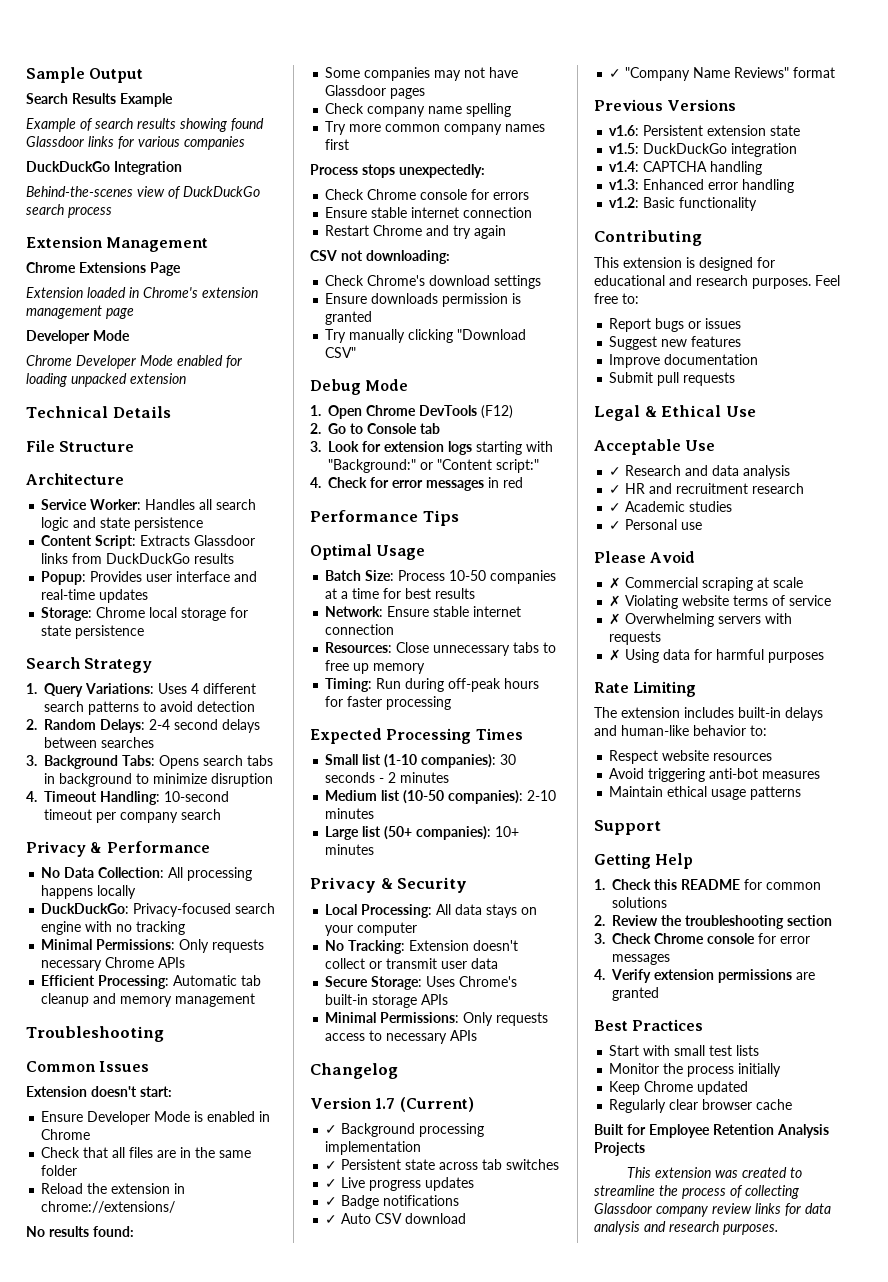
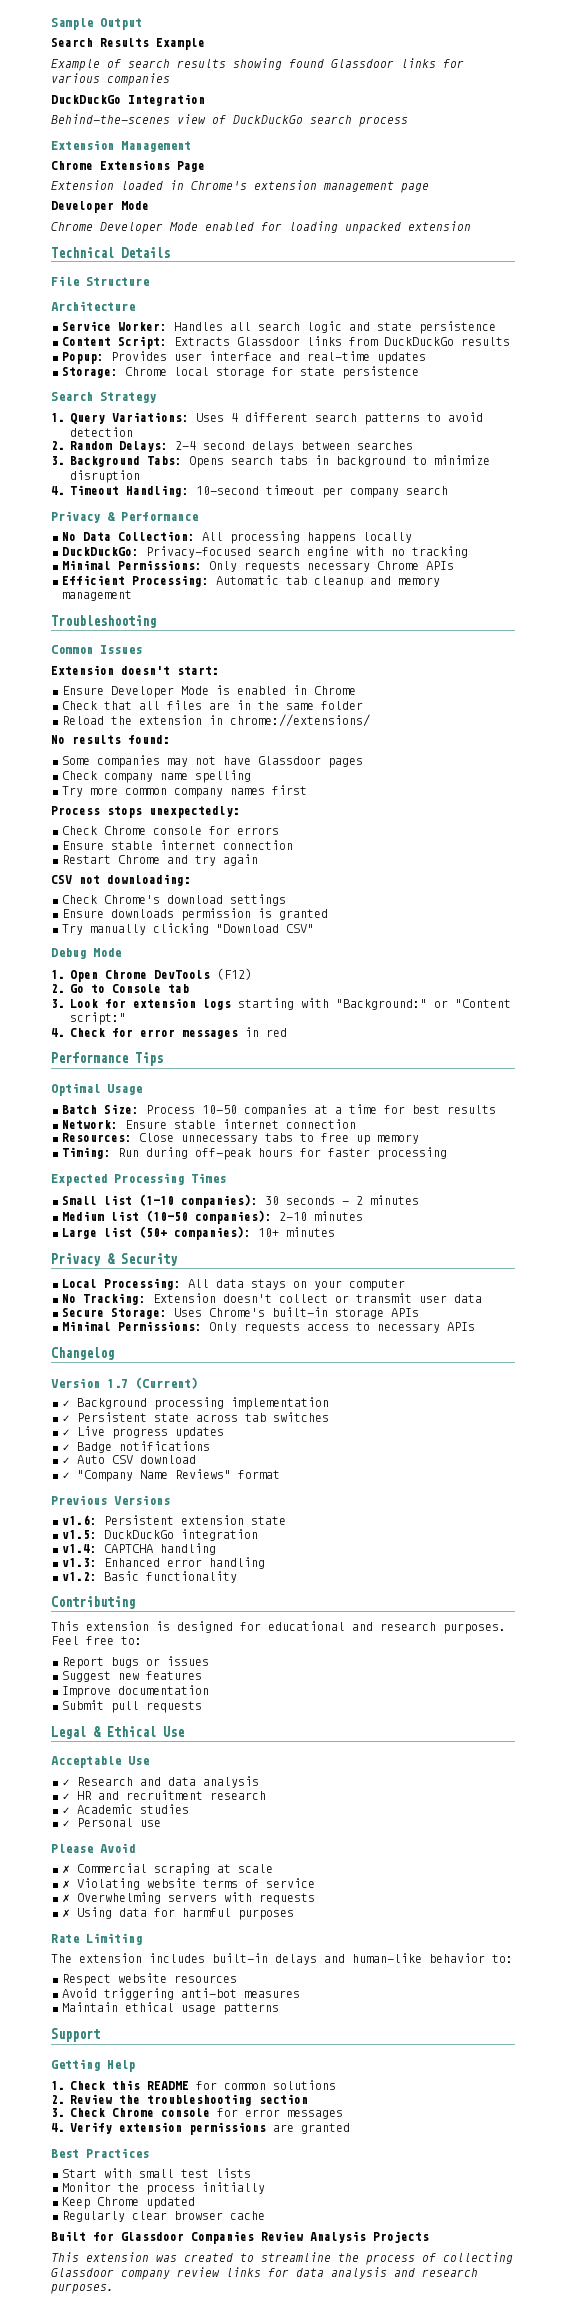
[649,1124,774,1138] Employee Retention -> [121,2231,303,2244] Glassdoor Companies Review

